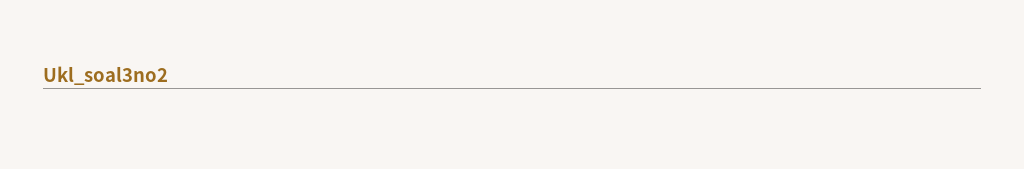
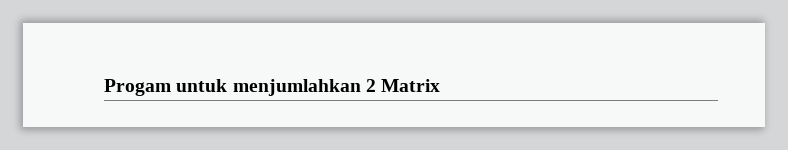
[43,66,168,85] Ukl_soal3no2 -> [104,79,441,96] Progam untuk menjumlahkan 2 Matrix

